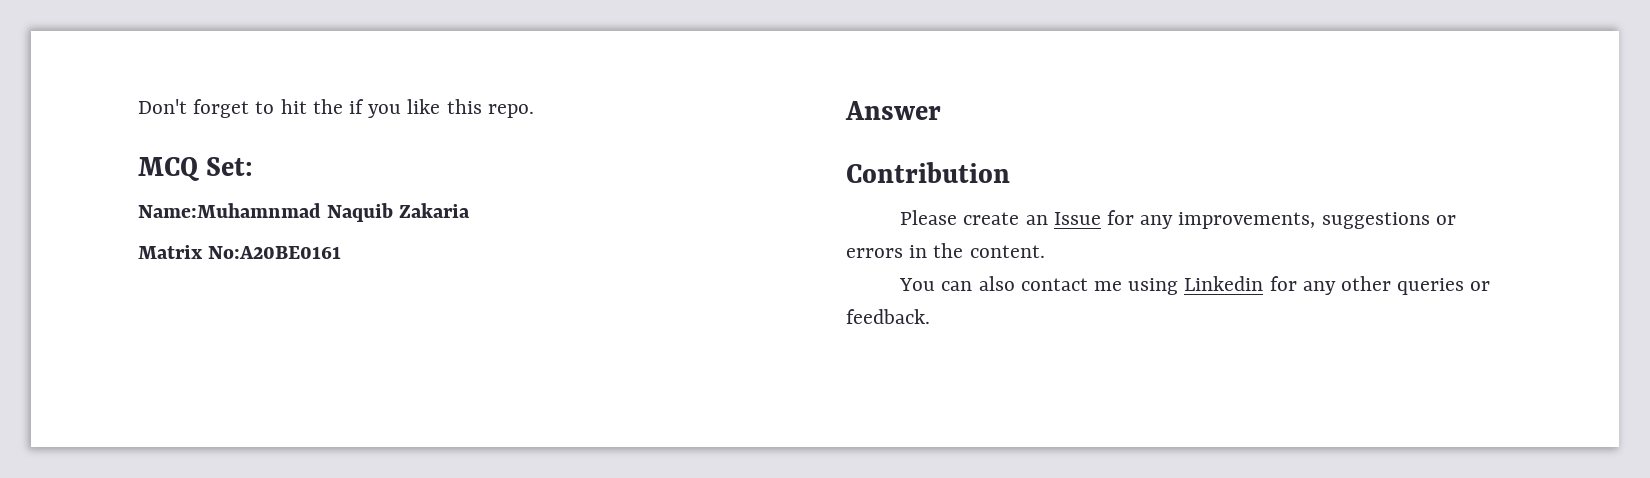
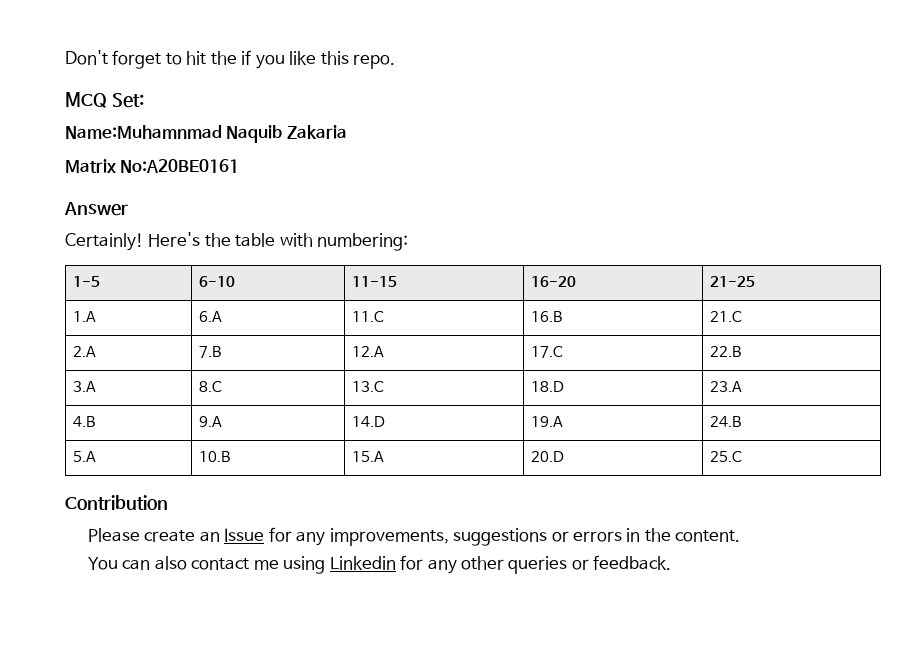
(941, 110) none -> [65,232,409,251] [72,276,100,287] [198,276,235,287] [351,276,397,287] [530,276,576,287] [709,276,755,287] [72,311,96,322] [198,311,222,322] [351,311,384,322] [530,311,562,322] [709,311,742,322] [72,346,96,357] [198,346,221,358] [351,346,384,357] [530,346,563,358] [709,346,741,357] [72,381,96,392] [198,381,222,392] [351,381,384,392] [530,381,564,392] [709,381,742,392] [72,416,95,427] [198,416,222,427] [351,416,385,427] [530,416,563,427] [709,416,741,427] [72,451,96,462] [198,451,230,462] [351,451,384,462] [530,451,564,462] [709,451,742,462] // Certainly! Here's the table with numbering: // 1-5 | 6-10 | 11-15 | 16-20 | 21-25 // 1.A | 6.A | 11.C | 16.B | 21.C // 2.A | 7.B | 12.A | 17.C | 22.B // 3.A | 8.C | 13.C | 18.D | 23.A // 4.B | 9.A | 14.D | 19.A | 24.B // 5.A | 10.B | 15.A | 20.D | 25.C

